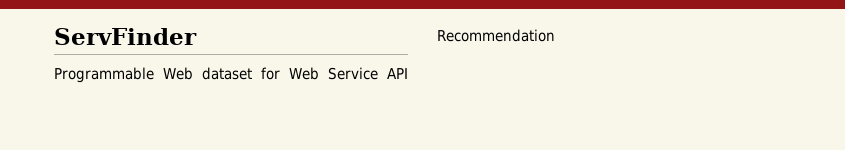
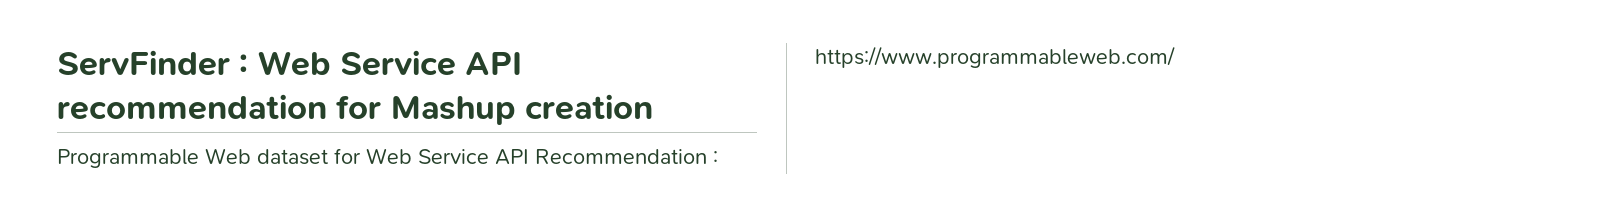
(197, 36) none -> [239,50,523,76] [57,94,653,125] : Web Service API recommendation for Mashup creation
(555, 35) none -> [713,151,718,164] [815,46,1175,68] : https://www.programmableweb.com/

